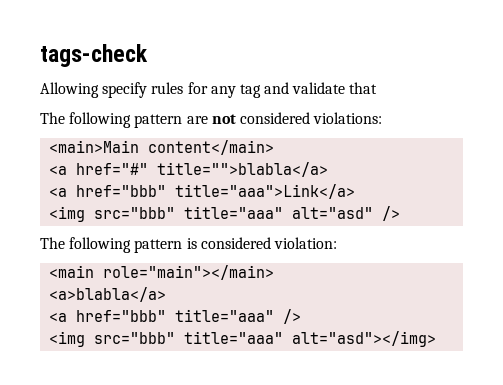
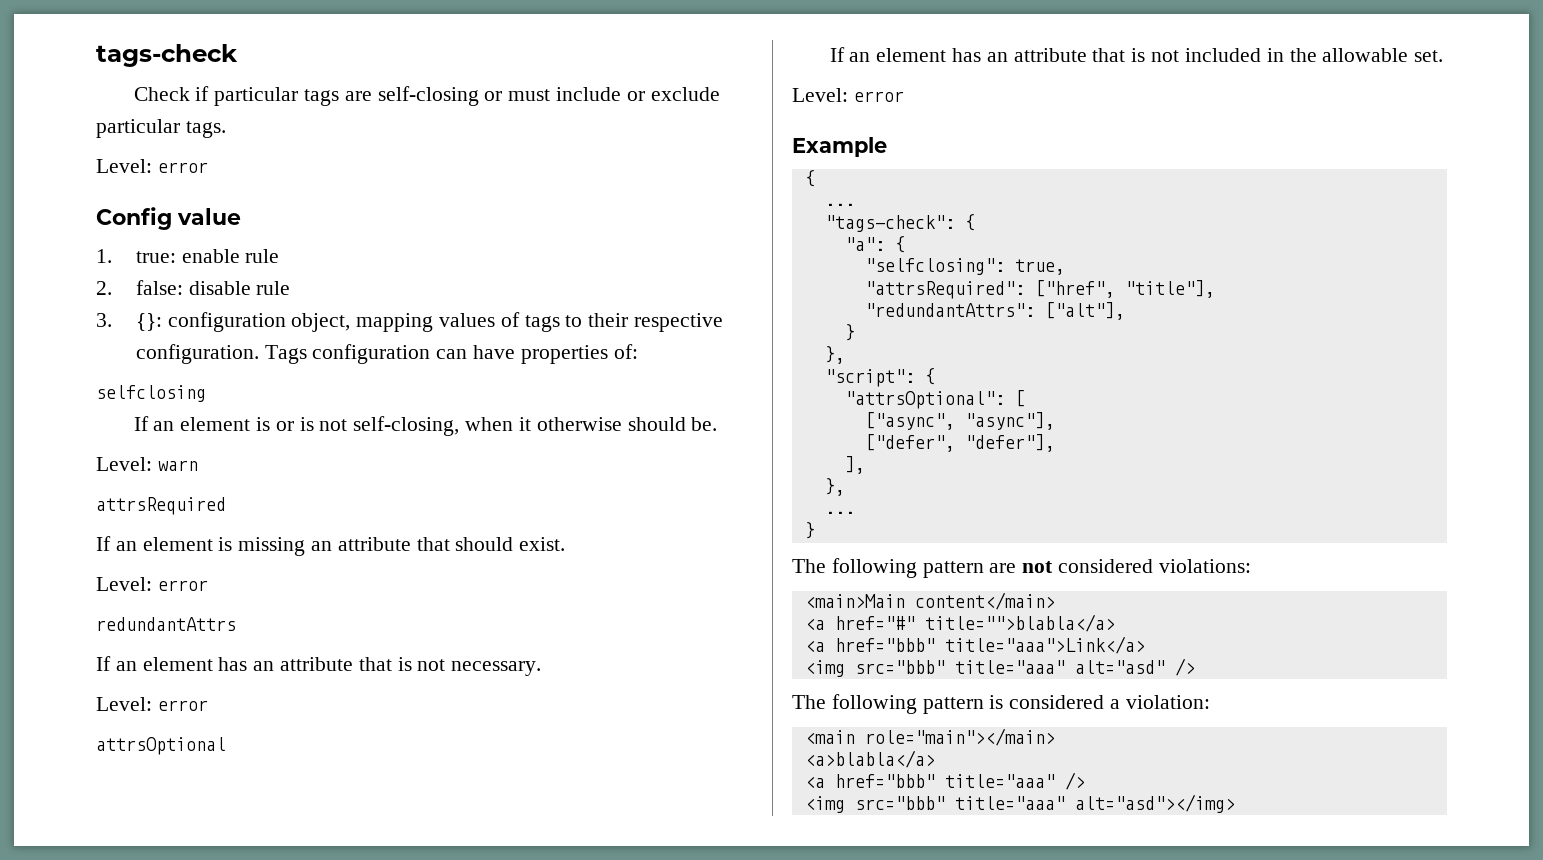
[40,82,378,98] Allowing specify rules for any tag and validate that -> [133,86,720,106] [96,119,226,138] [96,159,208,173] [96,207,241,230] [96,249,280,263] [96,280,291,295] [96,312,723,332] [135,344,638,364] [96,385,206,402] [133,416,718,436] [96,457,198,471] [96,497,226,515] [96,536,566,556] [96,577,208,591] [96,617,236,631] [96,656,542,676] [96,697,208,711] [96,737,226,755] [829,47,1444,62] [792,88,904,102] [792,137,887,157] [804,170,815,187] [824,203,855,206] [824,214,975,232] [844,236,905,253] [864,258,1065,275] [864,280,1215,299] [864,302,1125,320] [844,324,855,341] [824,346,845,364] [824,368,935,387] [844,390,1025,409] [864,412,1055,430] [864,434,1055,452] [844,456,865,474] [824,478,845,496] [824,511,855,514] [804,522,815,539] Check if particular tags are self-closing or must include or exclude particular tags. // Level: error // Config value // 1. true: enable rule // 2. false: disable rule // 3. {}: configuration object, mapping values of tags to their respective configuration. Tags configuration can have properties of: // selfclosing // If an element is or is not self-closing, when it otherwise should be. // Level: warn // attrsRequired // If an element is missing an attribute that should exist. // Level: error // redundantAttrs // If an element has an attribute that is not necessary. // Level: error // attrsOptional // If an element has an attribute that is not included in the allowable set. // Level: error // Example // { // ... // "tags-check": { // "a": { // "selfclosing": true, // "attrsRequired": ["href", "title"], // "redundantAttrs": ["alt"], // } // }, // "script": { // "attrsOptional": [ // ["async", "async"], // ["defer", "defer"], // ], // }, // ... // }
(271, 243) none -> [1110,699,1121,709] a

